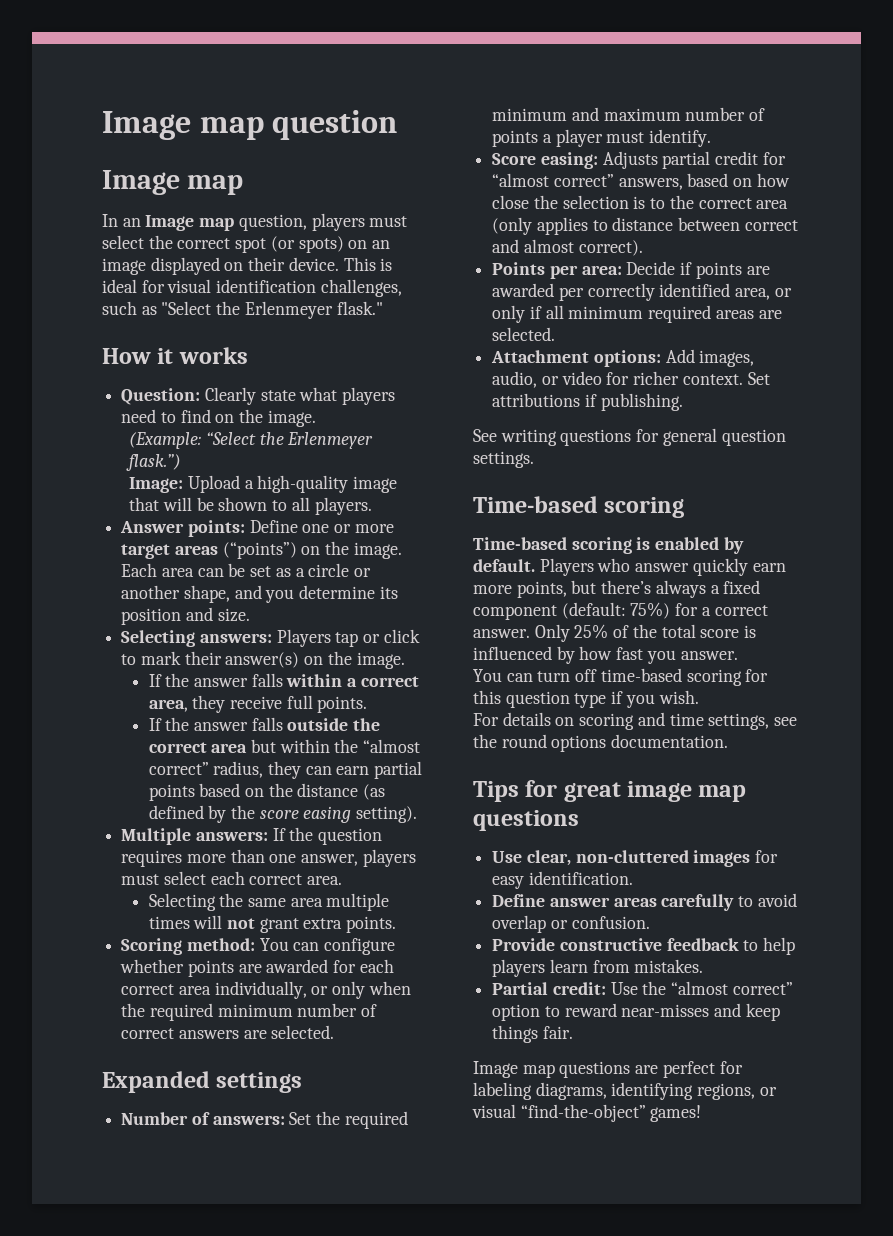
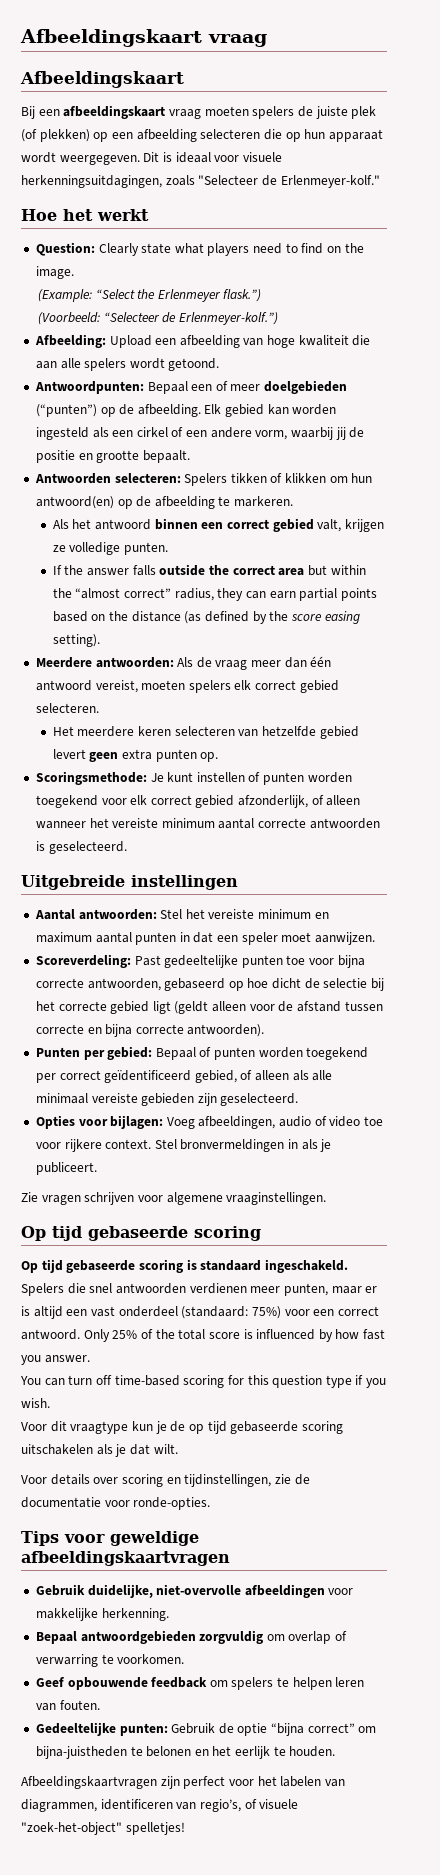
[102,110,398,140] [102,170,244,195] [102,213,408,231] [102,235,391,253] [102,257,393,275] [102,279,402,297] [102,301,383,319] [102,347,248,364] Image map question // Image map // In an Image map question, players must select the correct spot (or spots) on an image displayed on their device. This is ideal for visual identification challenges, such as "Select the Erlenmeyer flask." // How it works -> [20,29,267,47] [20,71,184,88] [21,105,377,119] [21,129,383,142] [21,152,282,165] [21,175,380,188] [21,209,149,221] Afbeeldingskaart vraag // Afbeeldingskaart // Bij een afbeeldingskaart vraag moeten spelers de juiste plek (of plekken) op een afbeelding selecteren die op hun apparaat wordt weergegeven. Dit is ideaal voor visuele herkenningsuitdagingen, zoals "Selecteer de Erlenmeyer-kolf." // Hoe het werkt
[129,475,398,493] [129,497,372,515] [120,520,394,537] [121,541,402,559] [121,563,372,577] [121,585,398,603] [121,607,250,625] [121,629,420,647] [121,651,405,669] [148,673,419,687] [148,695,368,713] Image: Upload a high-quality image that will be shown to all players. // Answer points: Define one or more target areas (“points”) on the image. Each area can be set as a circle or another shape, and you determine its position and size. // Selecting answers: Players tap or click to mark their answer(s) on the image. // If the answer falls within a correct area, they receive full points. -> [37,312,278,325] [34,334,371,348] [35,358,220,371] [34,380,348,394] [35,404,337,417] [35,427,365,440] [35,450,190,463] [34,473,373,486] [35,496,294,509] [52,518,384,532] [52,542,169,555] (Voorbeeld: “Selecteer de Erlenmeyer-kolf.”) // Afbeelding: Upload een afbeelding van hoge kwaliteit die aan alle spelers wordt getoond. // Antwoordpunten: Bepaal een of meer doelgebieden (“punten”) op de afbeelding. Elk gebied kan worden ingesteld als een cirkel of een andere vorm, waarbij jij de positie en grootte bepaalt. // Antwoorden selecteren: Spelers tikken of klikken om hun antwoord(en) op de afbeelding te markeren. // Als het antwoord binnen een correct gebied valt, krijgen ze volledige punten.
[121,827,383,845] [121,849,416,867] [121,871,343,885] [148,893,390,911] [148,915,397,933] [121,938,396,955] [120,959,394,977] [121,981,411,999] [121,1003,378,1021] [121,1025,335,1039] [102,1071,303,1093] [121,1111,408,1129] [492,107,766,121] [492,129,712,147] [492,151,786,169] [492,173,790,190] [492,195,789,209] [492,217,798,235] [492,239,643,256] [492,261,770,279] [492,283,792,301] [492,305,782,323] [492,327,556,341] [491,349,755,367] [492,371,770,388] [492,393,683,411] [473,428,786,446] [473,451,534,468] [473,496,685,518] [473,537,744,554] [473,558,786,576] [473,580,761,598] [473,602,768,620] [473,629,530,638] Multiple answers: If the question requires more than one answer, players must select each correct area. // Selecting the same area multiple times will not grant extra points. // Scoring method: You can configure whether points are awarded for each correct area individually, or only when the required minimum number of correct answers are selected. // Expanded settings // Number of answers: Set the required minimum and maximum number of points a player must identify. // Score easing: Adjusts partial credit for “almost correct” answers, based on how close the selection is to the correct area (only applies to distance between correct and almost correct). // Points per area: Decide if points are awarded per correctly identified area, or only if all minimum required areas are selected. // Attachment options: Add images, audio, or video for richer context. Set attributions if publishing. // See writing questions for general question settings. // Time-based scoring // Time-based scoring is enabled by default. Players who answer quickly earn more points, but there’s always a fixed component (default: 75%) for a correct answer. -> [35,656,332,670] [35,680,339,693] [35,703,99,713] [52,726,359,739] [52,749,219,762] [35,771,352,785] [35,795,361,808] [35,818,380,829] [35,841,127,854] [21,875,238,890] [34,909,329,920] [35,932,376,945] [35,954,365,968] [35,978,385,991] [35,1001,383,1014] [35,1024,265,1037] [35,1046,369,1060] [35,1070,333,1083] [35,1093,299,1106] [35,1115,384,1129] [35,1139,332,1152] [35,1162,97,1175] [21,1192,327,1205] [21,1226,261,1241] [21,1259,348,1273] [21,1283,378,1296] [21,1306,379,1319] [21,1329,80,1340] Meerdere antwoorden: Als de vraag meer dan één antwoord vereist, moeten spelers elk correct gebied selecteren. // Het meerdere keren selecteren van hetzelfde gebied levert geen extra punten op. // Scoringsmethode: Je kunt instellen of punten worden toegekend voor elk correct gebied afzonderlijk, of alleen wanneer het vereiste minimum aantal correcte antwoorden is geselecteerd. // Uitgebreide instellingen // Aantal antwoorden: Stel het vereiste minimum en maximum aantal punten in dat een speler moet aanwijzen. // Scoreverdeling: Past gedeeltelijke punten toe voor bijna correcte antwoorden, gebaseerd op hoe dicht de selectie bij het correcte gebied ligt (geldt alleen voor de afstand tussen correcte en bijna correcte antwoorden). // Punten per gebied: Bepaal of punten worden toegekend per correct geïdentificeerd gebied, of alleen als alle minimaal vereiste gebieden zijn geselecteerd. // Opties voor bijlagen: Voeg afbeeldingen, audio of video toe voor rijkere context. Stel bronvermeldingen in als je publiceert. // Zie vragen schrijven voor algemene vraaginstellingen. // Op tijd gebaseerde scoring // Op tijd gebaseerde scoring is standaard ingeschakeld. Spelers die snel antwoorden verdienen meer punten, maar er is altijd een vast onderdeel (standaard: 75%) voor een correct antwoord.
[473,712,798,730] [473,734,729,752] [473,780,747,802] [473,810,579,831] [492,850,779,867] [492,871,633,889] [492,893,797,911] [492,915,650,933] [492,937,796,955] [492,959,704,977] [492,981,793,995] [492,1003,780,1021] [492,1025,573,1043] [473,1061,743,1078] [473,1082,777,1100] [472,1104,702,1122] For details on scoring and time settings, see the round options documentation. // Tips for great image map questions // Use clear, non-cluttered images for easy identification. // Define answer areas carefully to avoid overlap or confusion. // Provide constructive feedback to help players learn from mistakes. // Partial credit: Use the “almost correct” option to reward near-misses and keep things fair. // Image map questions are perfect for labeling diagrams, identifying regions, or visual “find-the-object” games! -> [21,1421,343,1434] [21,1444,178,1457] [21,1474,310,1487] [21,1497,211,1510] [21,1531,199,1546] [21,1551,230,1566] [35,1584,354,1598] [35,1608,169,1621] [35,1630,348,1644] [35,1654,185,1667] [35,1677,365,1690] [35,1700,100,1711] [35,1722,377,1736] [35,1746,336,1759] [21,1776,345,1789] [21,1799,299,1812] [21,1822,185,1835] Voor dit vraagtype kun je de op tijd gebaseerde scoring uitschakelen als je dat wilt. // Voor details over scoring en tijdinstellingen, zie de documentatie voor ronde-opties. // Tips voor geweldige afbeeldingskaartvragen // Gebruik duidelijke, niet-overvolle afbeeldingen voor makkelijke herkenning. // Bepaal antwoordgebieden zorgvuldig om overlap of verwarring te voorkomen. // Geef opbouwende feedback om spelers te helpen leren van fouten. // Gedeeltelijke punten: Gebruik de optie “bijna correct” om bijna-juistheden te belonen en het eerlijk te houden. // Afbeeldingskaartvragen zijn perfect voor het labelen van diagrammen, identificeren van regio’s, of visuele "zoek-het-object" spelletjes!

